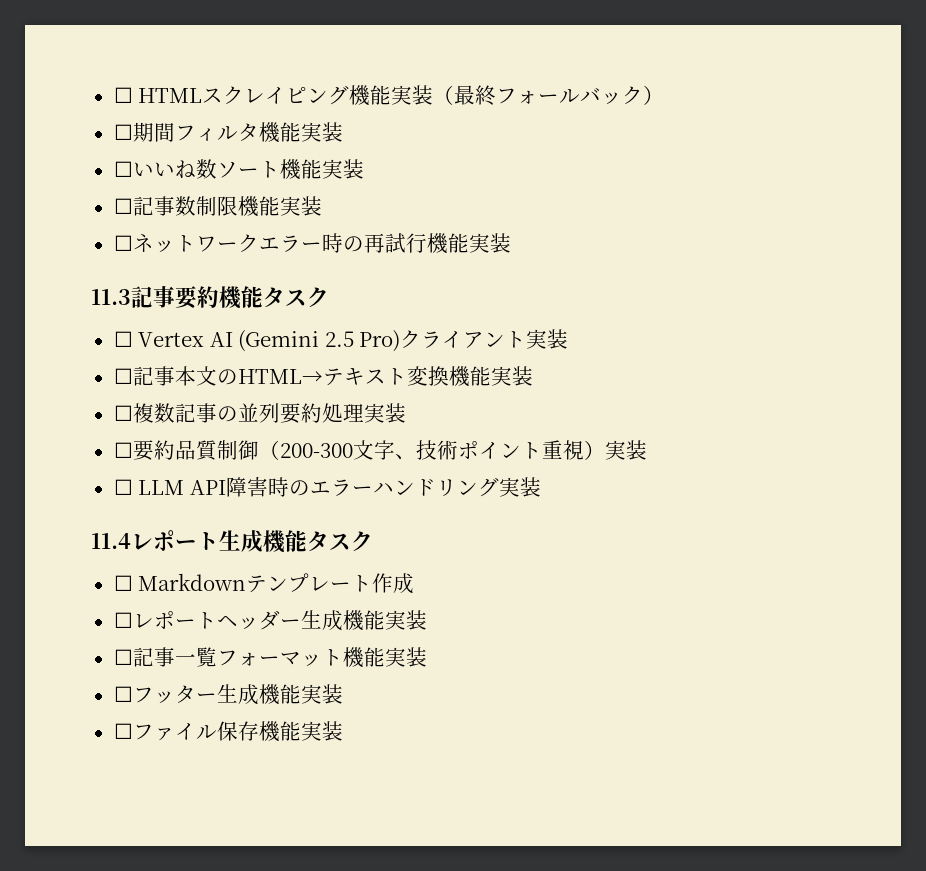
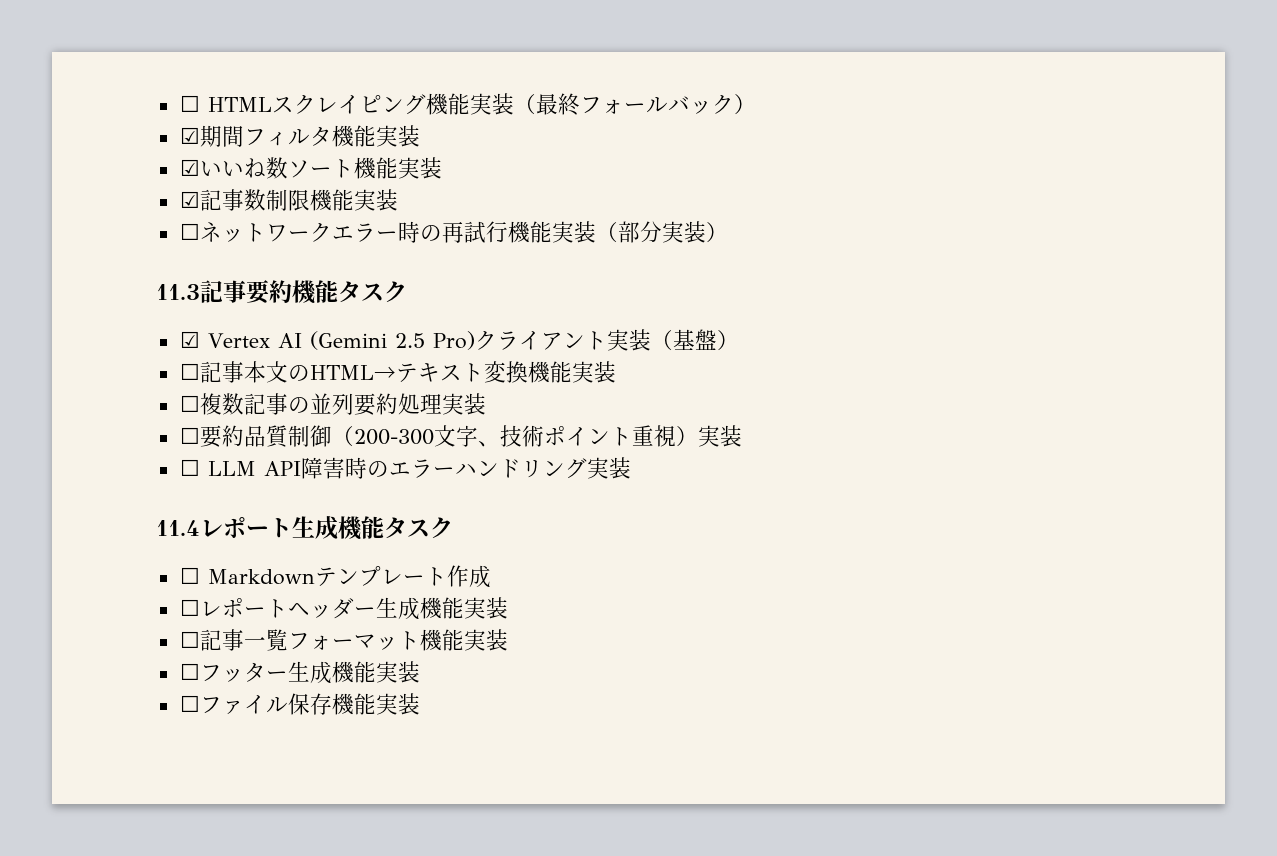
[113,124,133,140] ☐ -> [179,127,200,144] ☑
[113,161,133,177] ☐ -> [179,159,200,176] ☑
[113,198,133,214] ☐ -> [179,191,200,208] ☑
(511, 243) none -> [595,221,728,243] （部分実装）
[113,331,133,347] ☐ -> [179,331,200,348] ☑
(569, 339) none -> [650,329,739,351] （基盤）

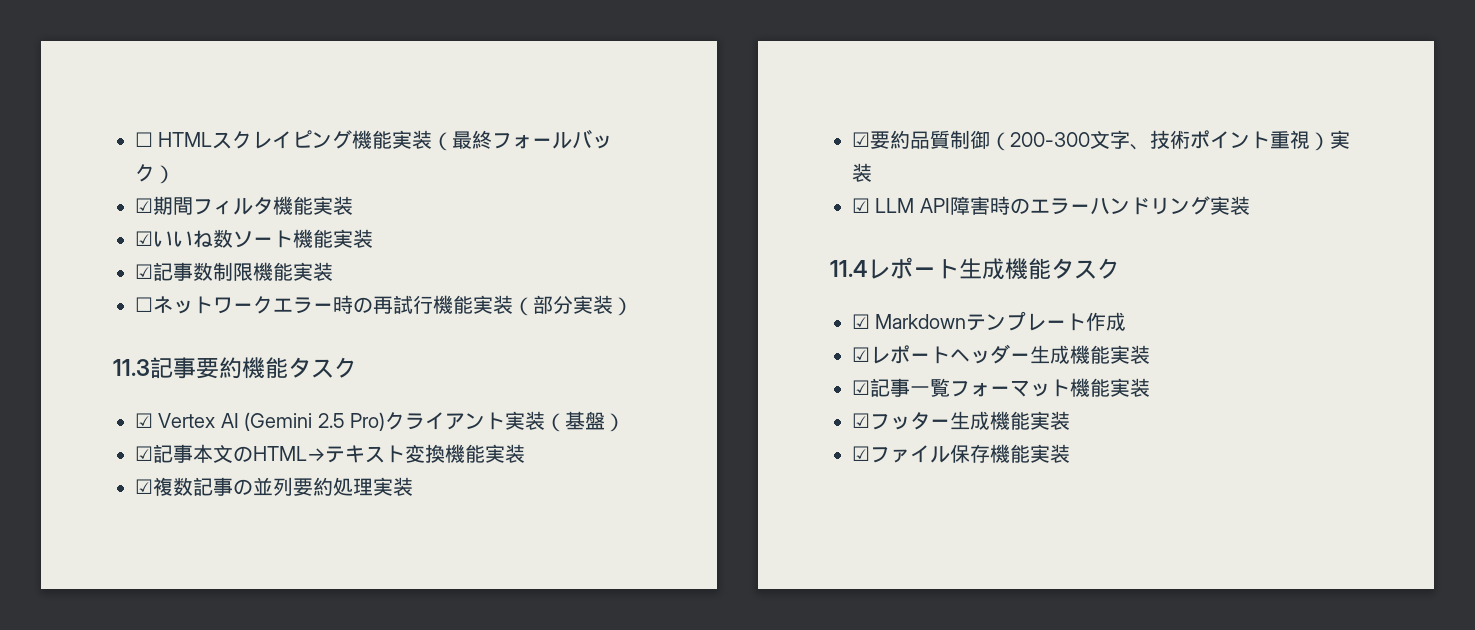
[179,363,200,380] ☐ -> [135,446,153,461] ☑
[179,395,200,412] ☐ -> [135,479,153,494] ☑
[179,427,200,444] ☐ -> [852,132,870,147] ☑
[179,459,200,476] ☐ -> [852,198,870,213] ☑
[179,567,200,584] ☐ -> [852,314,870,329] ☑
[179,599,200,616] ☐ -> [852,347,870,362] ☑
[179,631,200,648] ☐ -> [852,380,870,395] ☑
[179,663,200,680] ☐ -> [852,413,870,428] ☑
[179,695,200,712] ☐ -> [852,446,870,461] ☑

